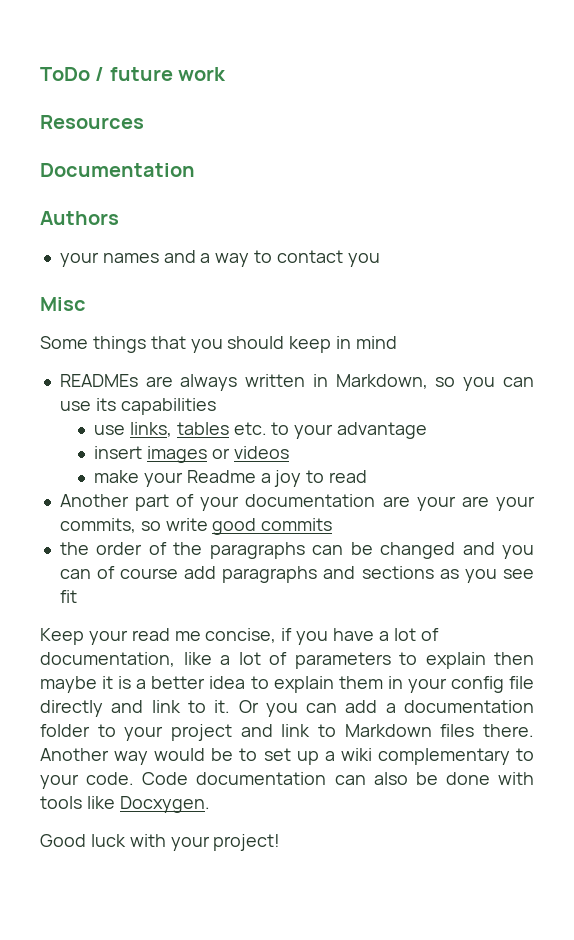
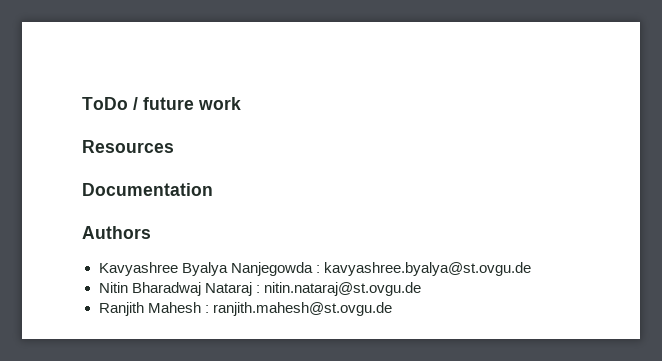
[59,250,380,267] [40,297,86,311] [40,336,398,353] [59,374,534,391] [59,398,216,415] [93,422,428,439] [93,446,289,463] [93,470,368,487] [59,494,535,511] [59,518,333,535] [59,542,534,559] [59,566,534,583] [59,590,77,603] [40,628,439,645] [40,652,534,669] [40,676,534,693] [40,700,534,717] [40,724,534,741] [40,748,534,765] [40,772,534,789] [40,796,210,813] [40,834,281,851] your names and a way to contact you // Misc // Some things that you should keep in mind // READMEs are always written in Markdown, so you can use its capabilities // use links, tables etc. to your advantage // insert images or videos // make your Readme a joy to read // Another part of your documentation are your are your commits, so write good commits // the order of the paragraphs can be changed and you can of course add paragraphs and sections as you see fit // Keep your read me concise, if you have a lot of documentation, like a lot of parameters to explain then maybe it is a better idea to explain them in your config file directly and link to it. Or you can add a documentation folder to your project and link to Markdown files there. Another way would be to set up a wiki complementary to your code. Code documentation can also be done with tools like Docxygen. // Good luck with your project! -> [98,262,531,276] [98,282,421,296] [98,302,392,316] Kavyashree Byalya Nanjegowda : kavyashree.byalya@st.ovgu.de // Nitin Bharadwaj Nataraj : nitin.nataraj@st.ovgu.de // Ranjith Mahesh : ranjith.mahesh@st.ovgu.de

